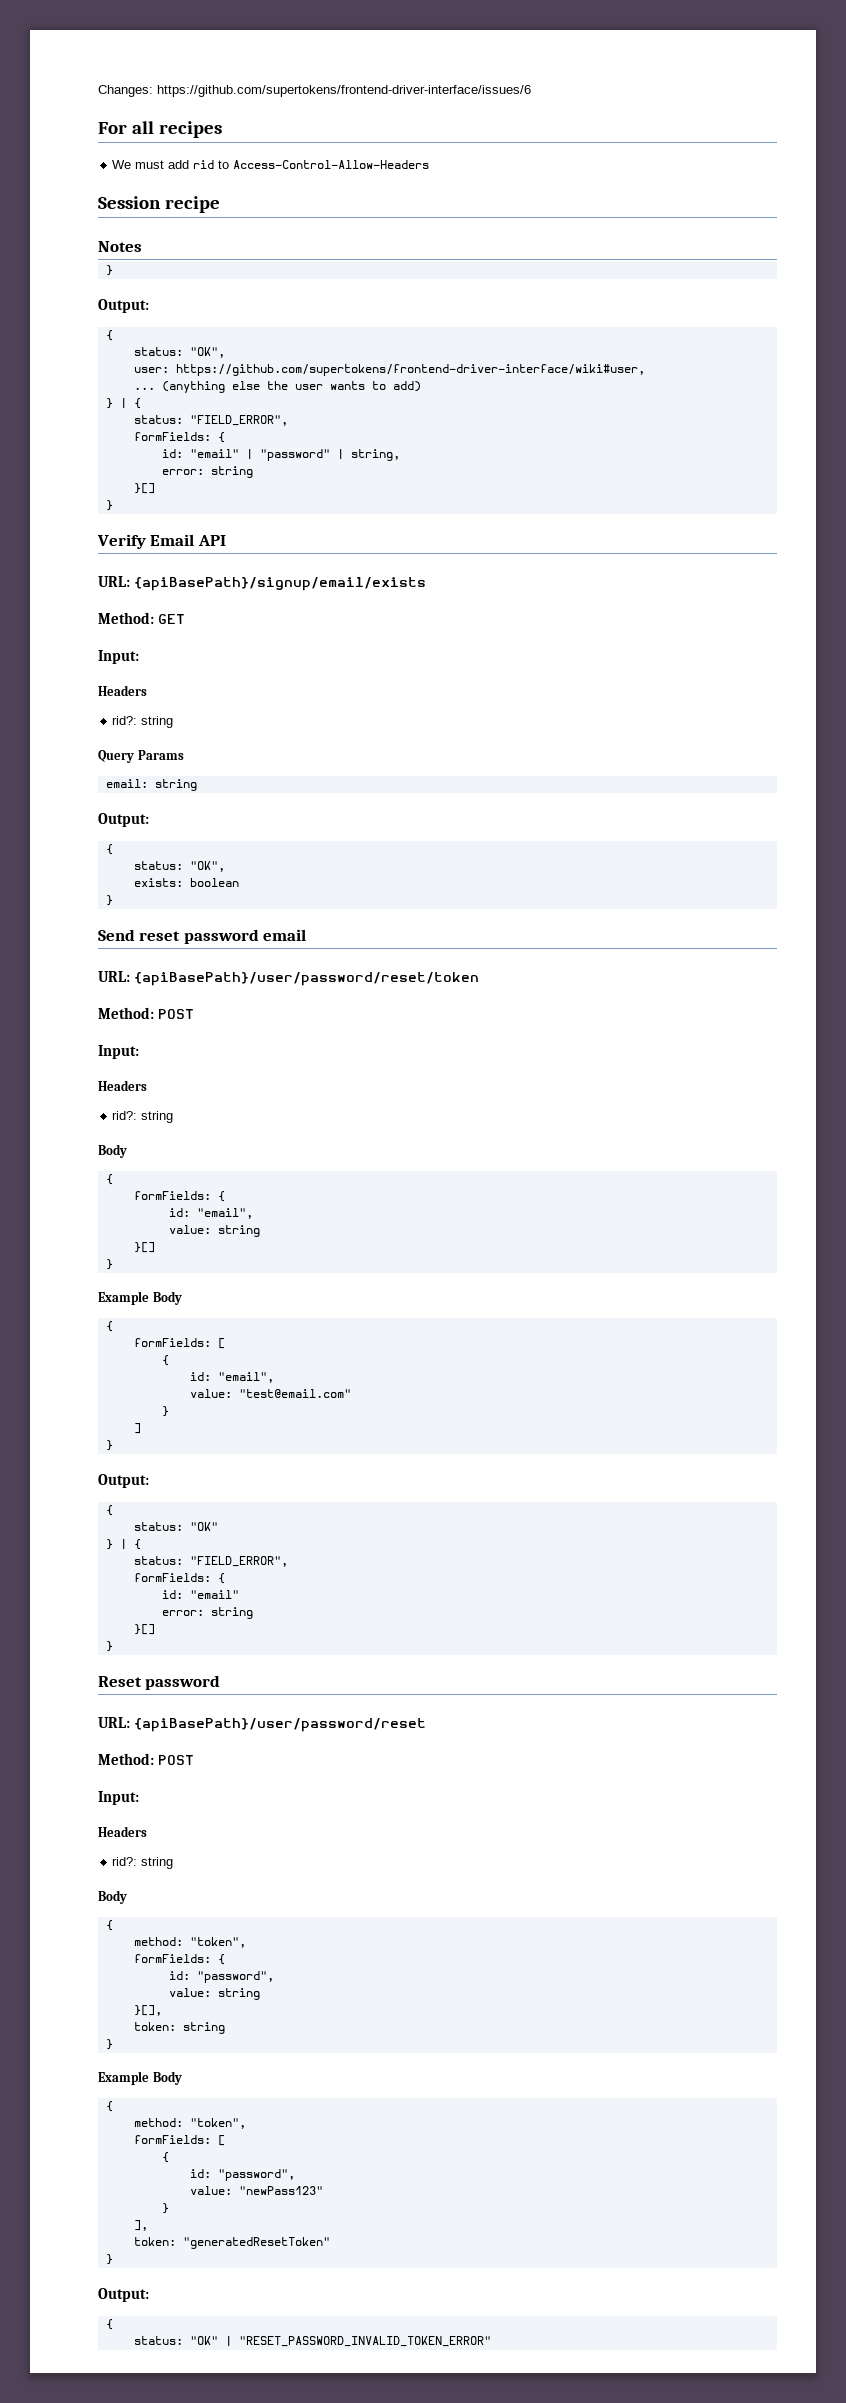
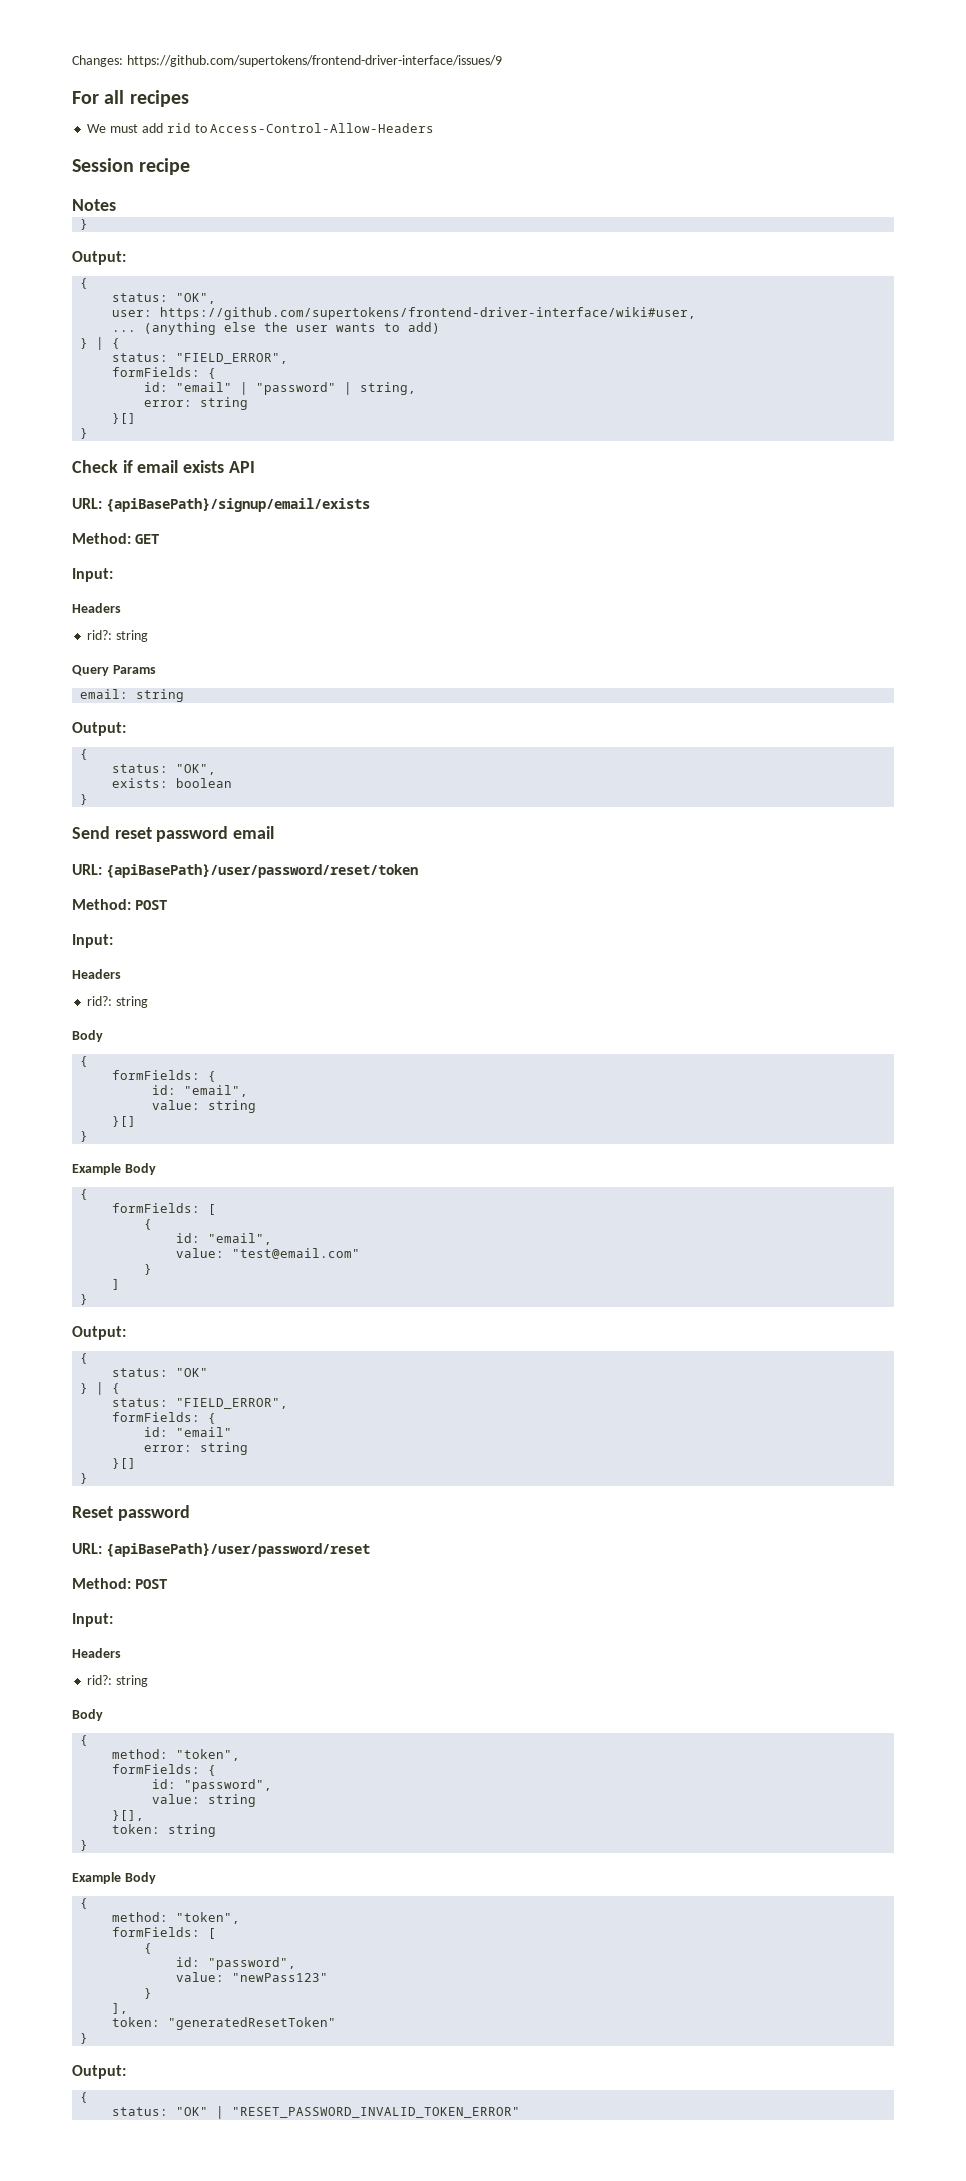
[157,85,531,97] https://github.com/supertokens/frontend-driver-interface/issues/6 -> [126,55,502,67] https://github.com/supertokens/frontend-driver-interface/issues/9
[97,534,195,549] Verify Email -> [72,460,225,473] Check if email exists

